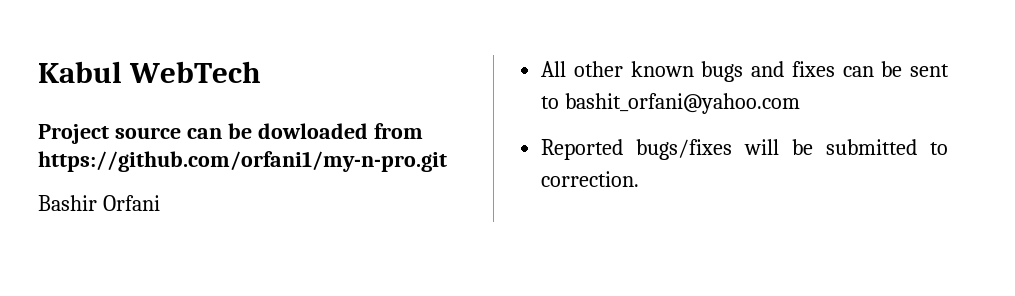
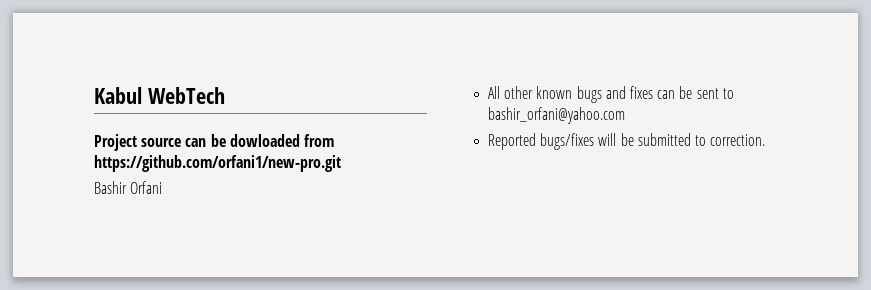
[38,151,447,172] https://github.com/orfani1/my-n-pro.git -> [94,155,341,172] https://github.com/orfani1/new-pro.git
[565,93,801,114] bashit_orfani@yahoo.com -> [488,107,626,124] bashir_orfani@yahoo.com

